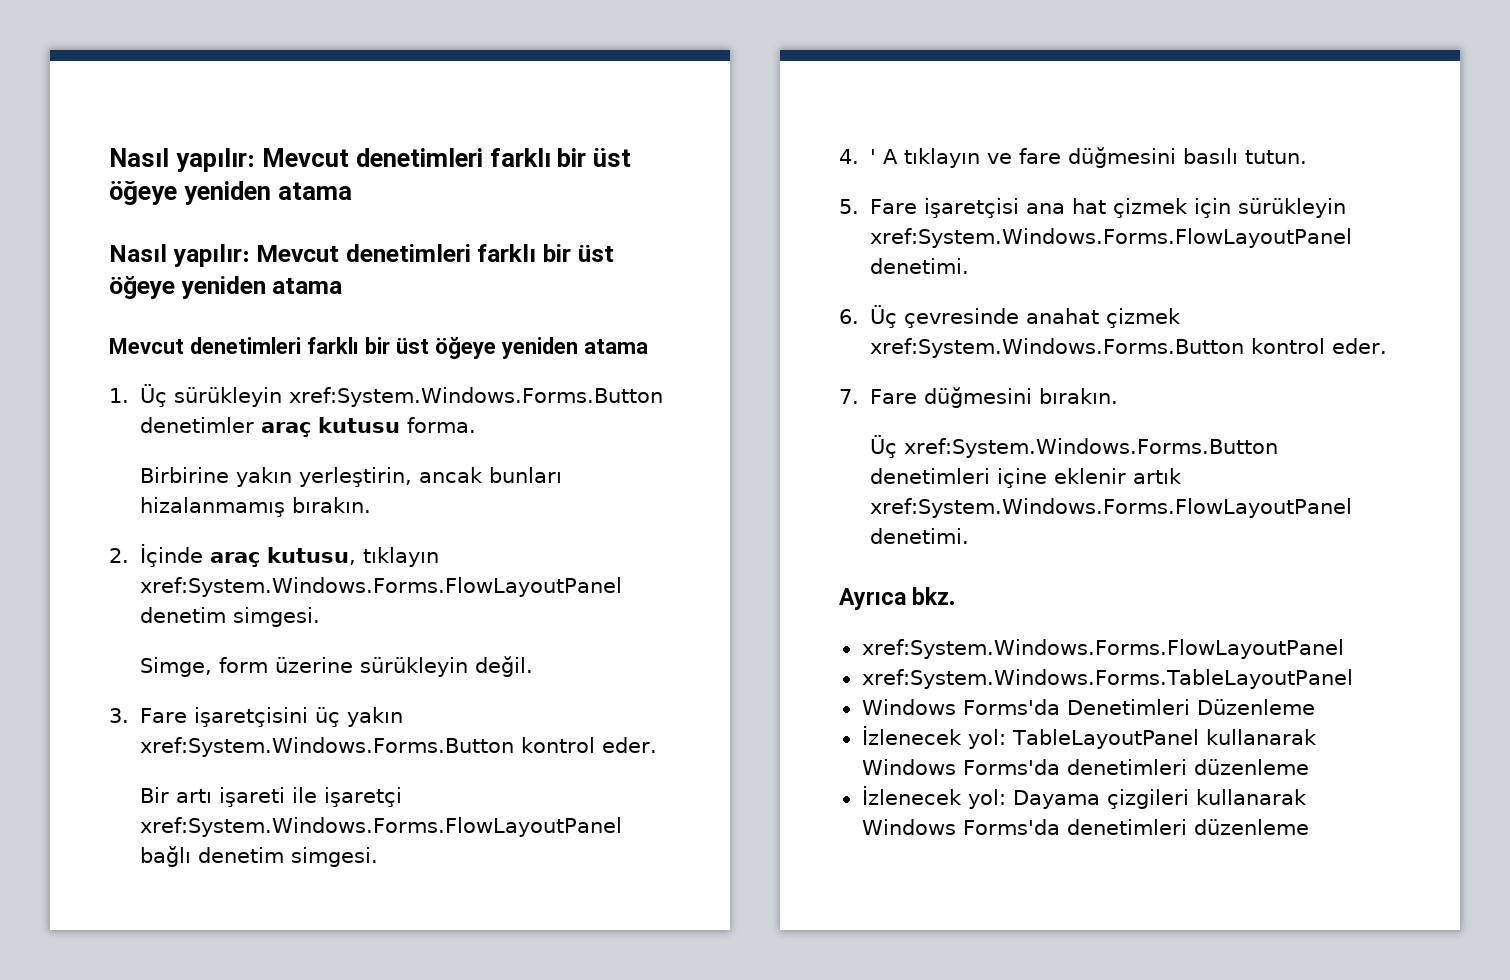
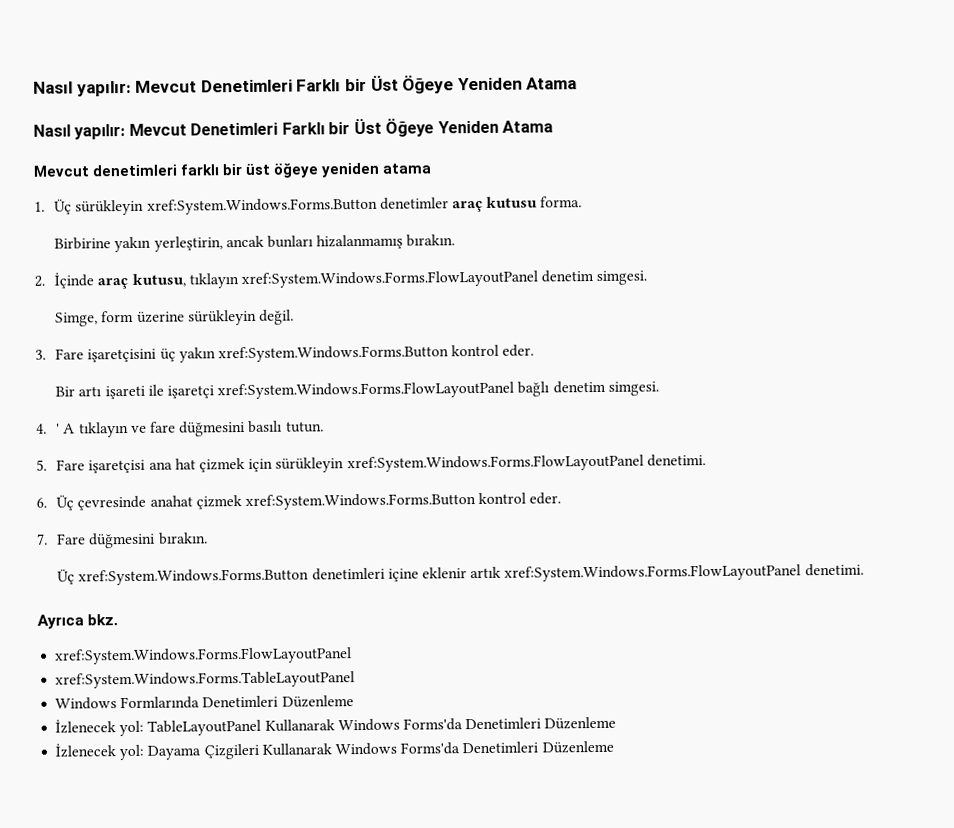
[109,148,632,172] [109,181,352,205] [109,244,614,267] [109,276,343,299] Nasıl yapılır: Mevcut denetimleri farklı bir üst öğeye yeniden atama // Nasıl yapılır: Mevcut denetimleri farklı bir üst öğeye yeniden atama -> [33,75,578,97] [33,118,554,140] Nasıl yapılır: Mevcut Denetimleri Farklı bir Üst Öğeye Yeniden Atama // Nasıl yapılır: Mevcut Denetimleri Farklı bir Üst Öğeye Yeniden Atama
(956, 707) none -> [120,695,354,710] [55,718,400,737] Formlarında Denetimleri Düzenleme // İzlenecek yol: TableLayoutPanel Kullanarak Windows
[1011,729,1318,749] [861,759,1309,775] [861,786,1307,809] [861,819,1309,835] TableLayoutPanel kullanarak Windows Forms'da denetimleri düzenleme // İzlenecek yol: Dayama çizgileri kullanarak Windows Forms'da denetimleri düzenleme -> [147,740,614,760] Dayama Çizgileri Kullanarak Windows Forms'da Denetimleri Düzenleme

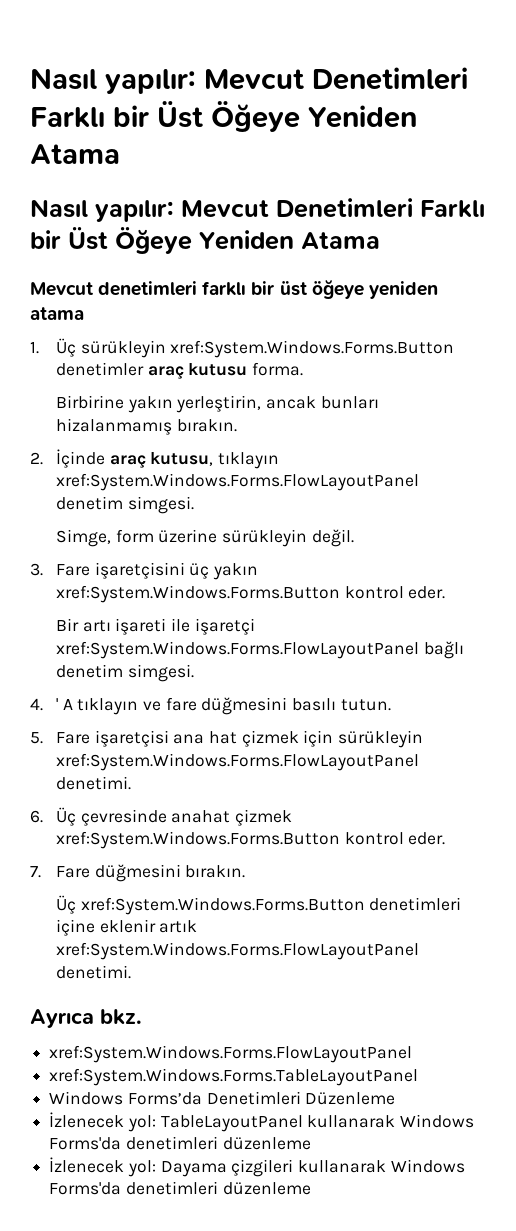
[120,696,201,710] Formlarında -> [127,1092,202,1105] Forms’da
[264,716,617,732] Kullanarak Windows Forms'da Denetimleri Düzenleme -> [307,1114,475,1128] [49,1136,311,1150] kullanarak Windows Forms'da denetimleri düzenleme
[203,740,614,760] Çizgileri Kullanarak Windows Forms'da Denetimleri Düzenleme -> [231,1159,465,1177] [49,1181,311,1195] çizgileri kullanarak Windows Forms'da denetimleri düzenleme

